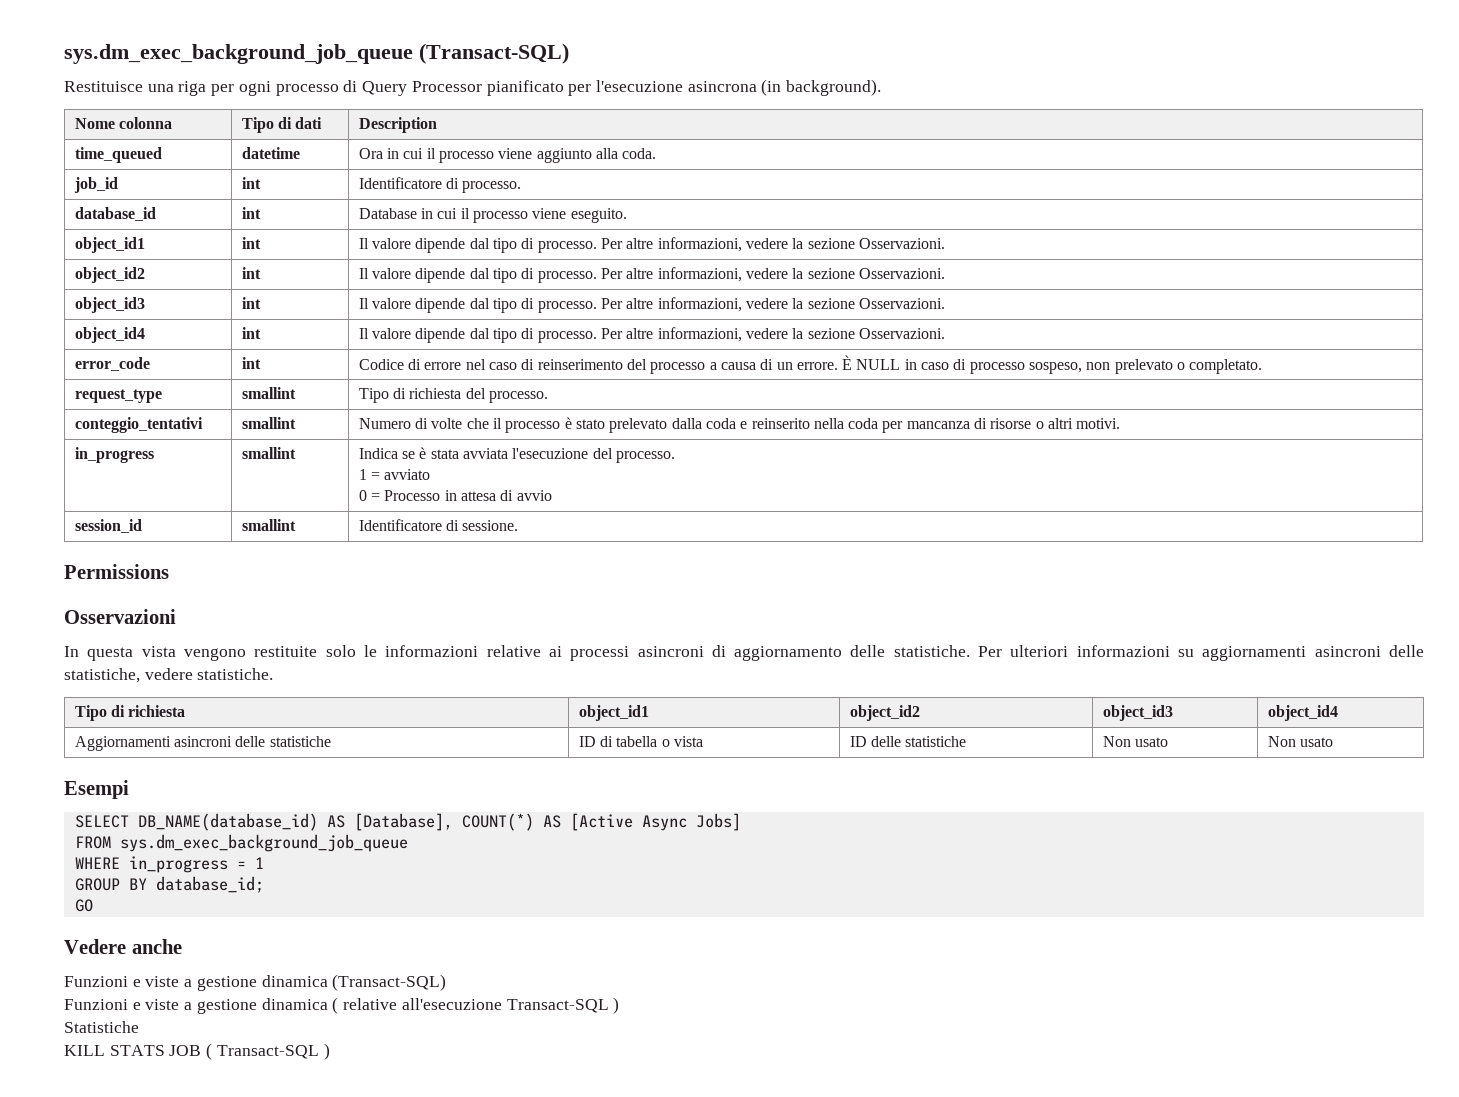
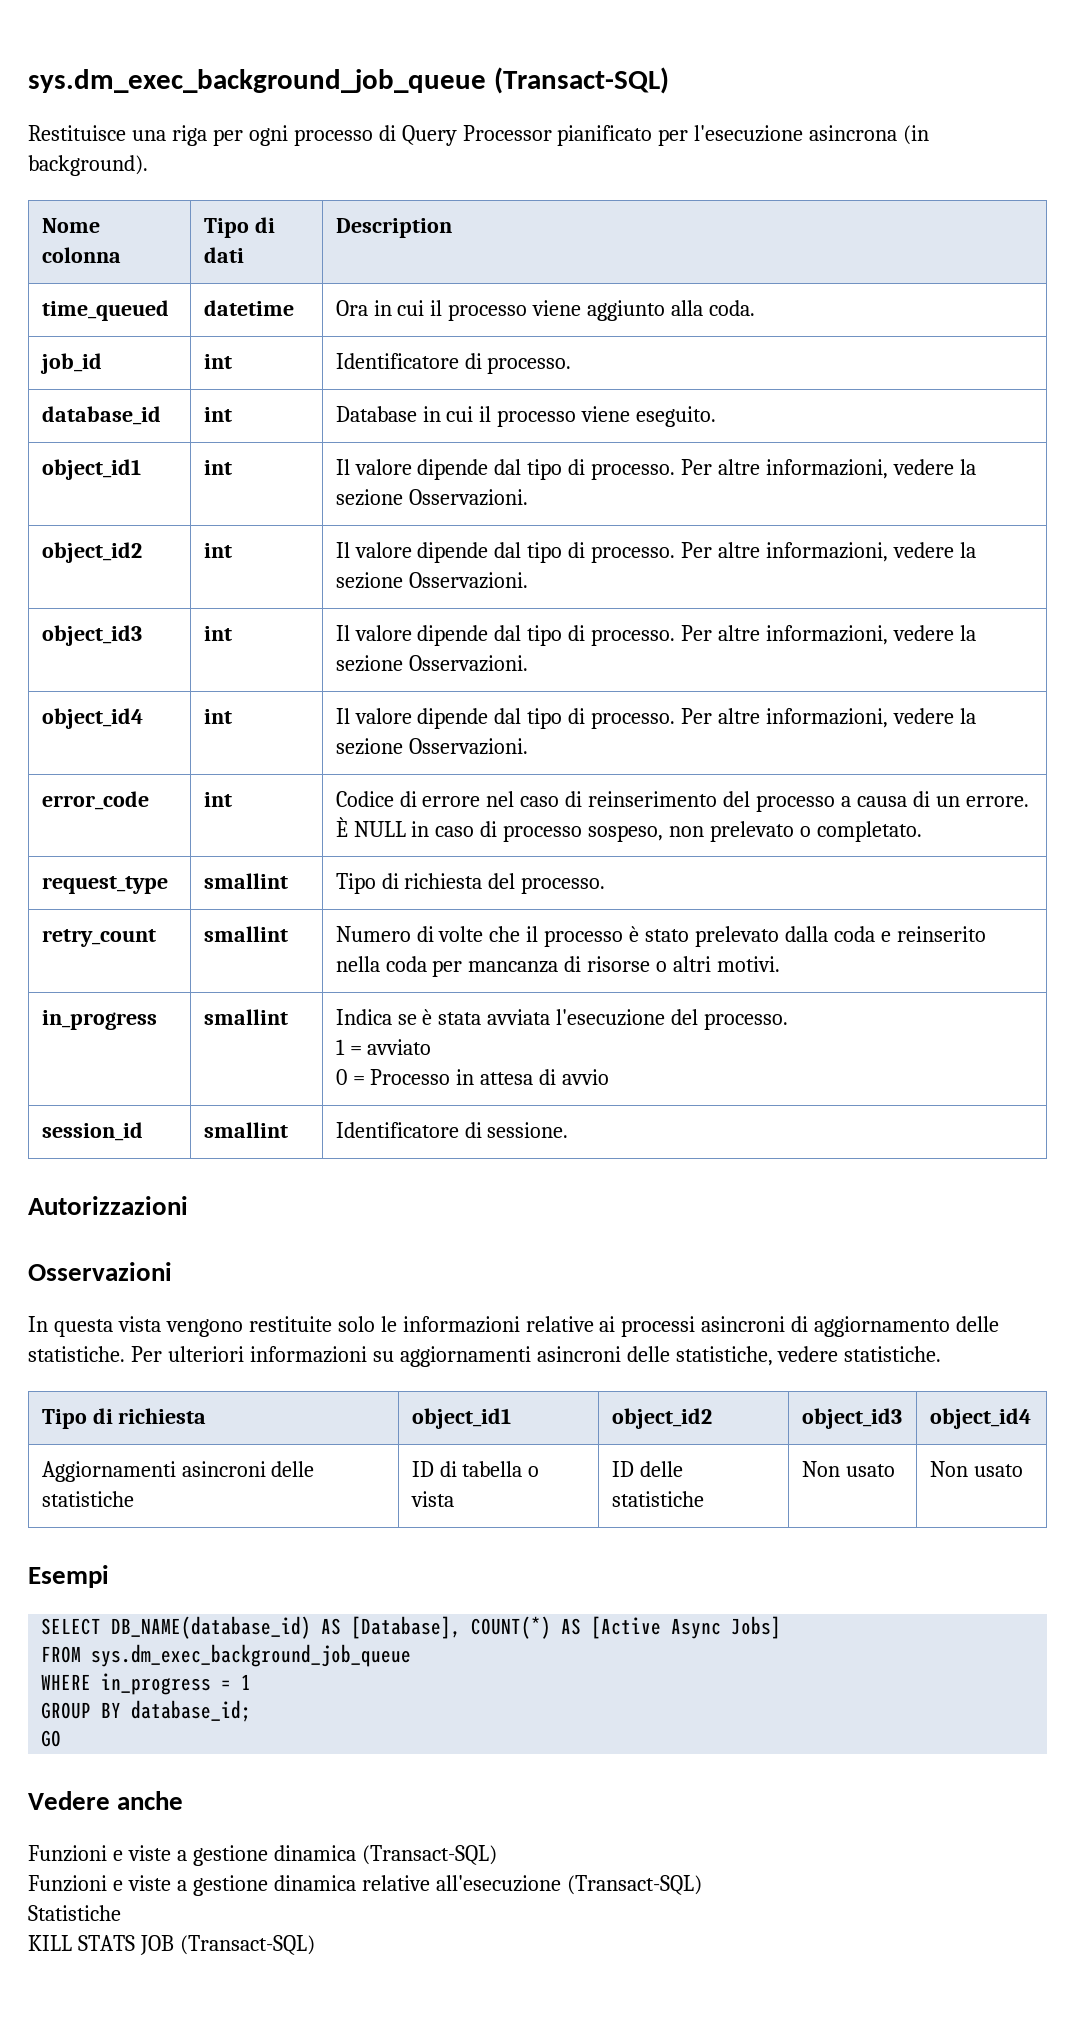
[74,417,203,433] conteggio_tentativi -> [41,929,156,947] retry_count
[64,564,169,579] Permissions -> [28,1196,188,1215] Autorizzazioni
[332,997,339,1014] ( -> (356, 1883) none
[506,997,620,1014] Transact-SQL ) -> [566,1875,702,1895] (Transact-SQL)
[206,1043,330,1060] ( Transact-SQL ) -> [179,1935,315,1955] (Transact-SQL)

